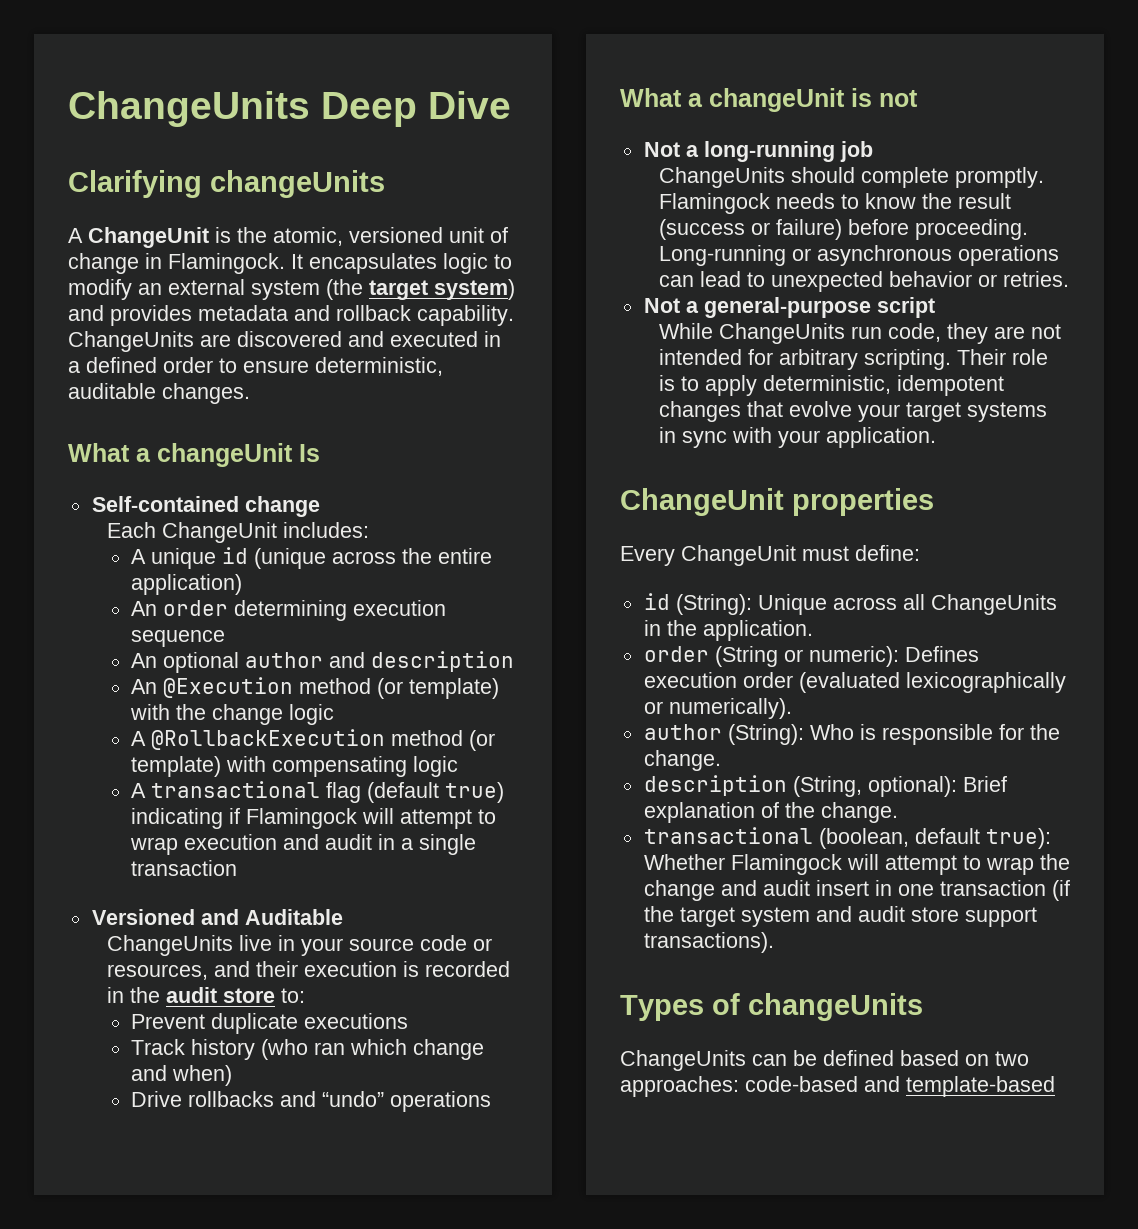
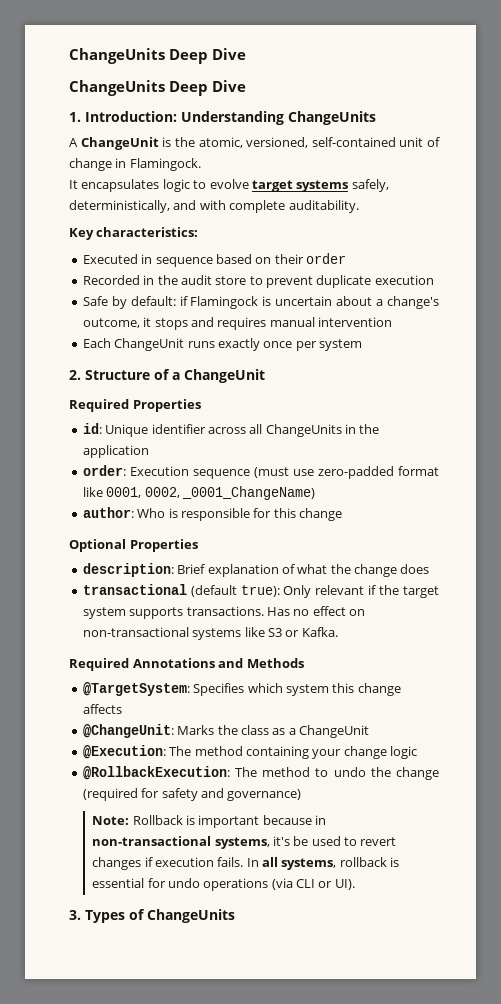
[68,91,511,127] [68,170,385,198] ChangeUnits Deep Dive // Clarifying changeUnits -> [69,48,247,64] [69,80,246,96] [69,111,376,125] ChangeUnits Deep Dive // ChangeUnits Deep Dive // 1. Introduction: Understanding ChangeUnits
[349,227,443,243] versioned -> [246,137,396,148] versioned, self-contained
(285, 263) none -> (201, 164) //
[68,279,515,300] [68,305,514,326] [68,331,501,352] [68,357,443,376] [68,383,250,404] [68,443,320,467] [91,496,320,517] [107,522,370,543] [131,547,493,569] [131,574,243,595] [131,600,447,621] [131,630,226,647] [131,651,515,673] [131,677,500,699] [130,704,335,725] [131,729,496,751] [131,756,459,777] [131,781,505,803] [131,808,497,829] [130,834,477,855] [131,860,238,876] [91,909,343,925] [107,935,493,956] [107,961,511,980] [107,987,306,1003] [131,1013,409,1034] [131,1039,485,1060] [131,1065,233,1086] [131,1091,492,1112] [620,88,918,112] [643,141,873,162] [659,167,1045,188] [659,193,1012,214] [659,219,1029,240] [659,245,1060,266] [659,271,1070,292] [643,297,935,318] [659,323,1062,344] [659,349,1049,370] [659,375,1005,396] [659,401,1048,422] [659,427,937,448] [620,488,934,516] [620,545,920,566] [643,593,827,615] modify an external system (the target system) and provides metadata and rollback capability. ChangeUnits are discovered and executed in a defined order to ensure deterministic, auditable changes. // What a changeUnit Is // Self-contained change // Each ChangeUnit includes: // A unique id (unique across the entire application) // An order determining execution sequence // An optional author and description // An @Execution method (or template) with the change logic // A @RollbackExecution method (or template) with compensating logic // A transactional flag (default true) indicating if Flamingock will attempt to wrap execution and audit in a single transaction // Versioned and Auditable // ChangeUnits live in your source code or resources, and their execution is recorded in the audit store to: // Prevent duplicate executions // Track history (who ran which change and when) // Drive rollbacks and “undo” operations // What a changeUnit is not // Not a long-running job // ChangeUnits should complete promptly. Flamingock needs to know the result (success or failure) before proceeding. Long-running or asynchronous operations can lead to unexpected behavior or retries. // Not a general-purpose script // While ChangeUnits run code, they are not intended for arbitrary scripting. Their role is to apply deterministic, idempotent changes that evolve your target systems in sync with your application. // ChangeUnit properties // Every ChangeUnit must define: // id (String): Unique -> [209,179,389,192] [69,200,359,213] [69,227,199,240] [82,253,346,267] [82,275,434,288] [82,296,440,309] [82,317,392,330] [82,338,362,351] [69,369,265,383] [69,399,201,412] [82,423,206,437] evolve target systems safely, deterministically, and with complete auditability. // Key characteristics: // Executed in sequence based on their order // Recorded in the audit store to prevent duplicate execution // Safe by default: if Flamingock is uncertain about a change's outcome, it stops and requires manual intervention // Each ChangeUnit runs exactly once per system // 2. Structure of a ChangeUnit // Required Properties // id: Unique identifier
[702,620,813,641] [643,646,979,667] [643,672,1066,693] [643,698,792,719] [643,724,1060,745] [643,750,721,771] [643,775,1007,797] [643,802,898,823] [643,827,1051,849] [643,854,1070,875] [643,880,1070,901] [643,906,1037,927] [643,932,774,953] [620,993,923,1021] [620,1050,1029,1071] [620,1076,1055,1097] application. // order (String or numeric): Defines execution order (evaluated lexicographically or numerically). // author (String): Who is responsible for the change. // description (String, optional): Brief explanation of the change. // transactional (boolean, default true): Whether Flamingock will attempt to wrap the change and audit insert in one transaction (if the target system and audit store support transactions). // Types of changeUnits // ChangeUnits can be defined based on two approaches: code-based and template-based -> [82,445,149,458] [82,465,439,479] [82,486,315,500] [82,507,342,521] [69,539,198,552] [82,563,430,577] [82,584,440,598] [82,606,365,619] [82,627,338,640] [69,658,304,671] [82,682,401,696] [82,704,122,714] [82,724,369,738] [82,745,417,759] [82,766,439,780] [82,788,302,801] [92,815,327,828] [92,836,397,849] [92,857,400,870] [92,878,355,891] [69,909,235,923] application // order: Execution sequence (must use zero-padded format like 0001, 0002, _0001_ChangeName) // author: Who is responsible for this change // Optional Properties // description: Brief explanation of what the change does // transactional (default true): Only relevant if the target system supports transactions. Has no effect on non-transactional systems like S3 or Kafka. // Required Annotations and Methods // @TargetSystem: Specifies which system this change affects // @ChangeUnit: Marks the class as a ChangeUnit // @Execution: The method containing your change logic // @RollbackExecution: The method to undo the change (required for safety and governance) // Note: Rollback is important because in non-transactional systems, it's be used to revert changes if execution fails. In all systems, rollback is essential for undo operations (via CLI or UI). // 3. Types of ChangeUnits

